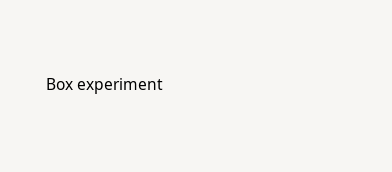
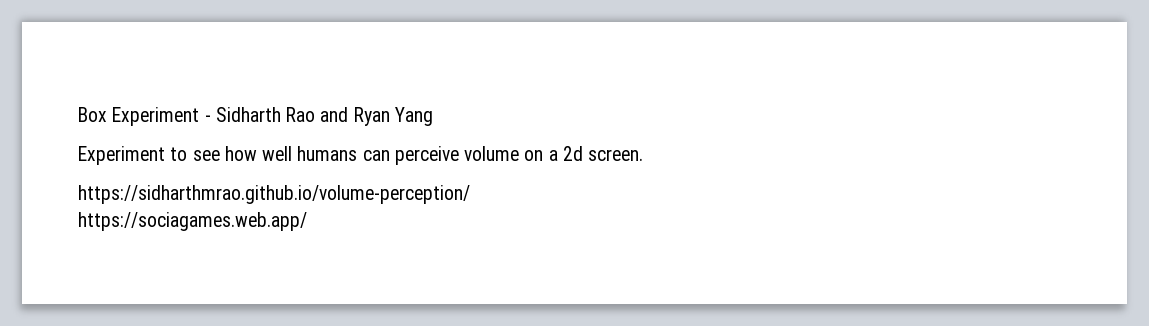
[77,78,164,94] experiment -> [112,107,433,126] [78,146,644,165] [78,185,470,204] [78,212,307,231] Experiment - Sidharth Rao and Ryan Yang // Experiment to see how well humans can perceive volume on a 2d screen. // https://sidharthmrao.github.io/volume-perception/ // https://sociagames.web.app/

